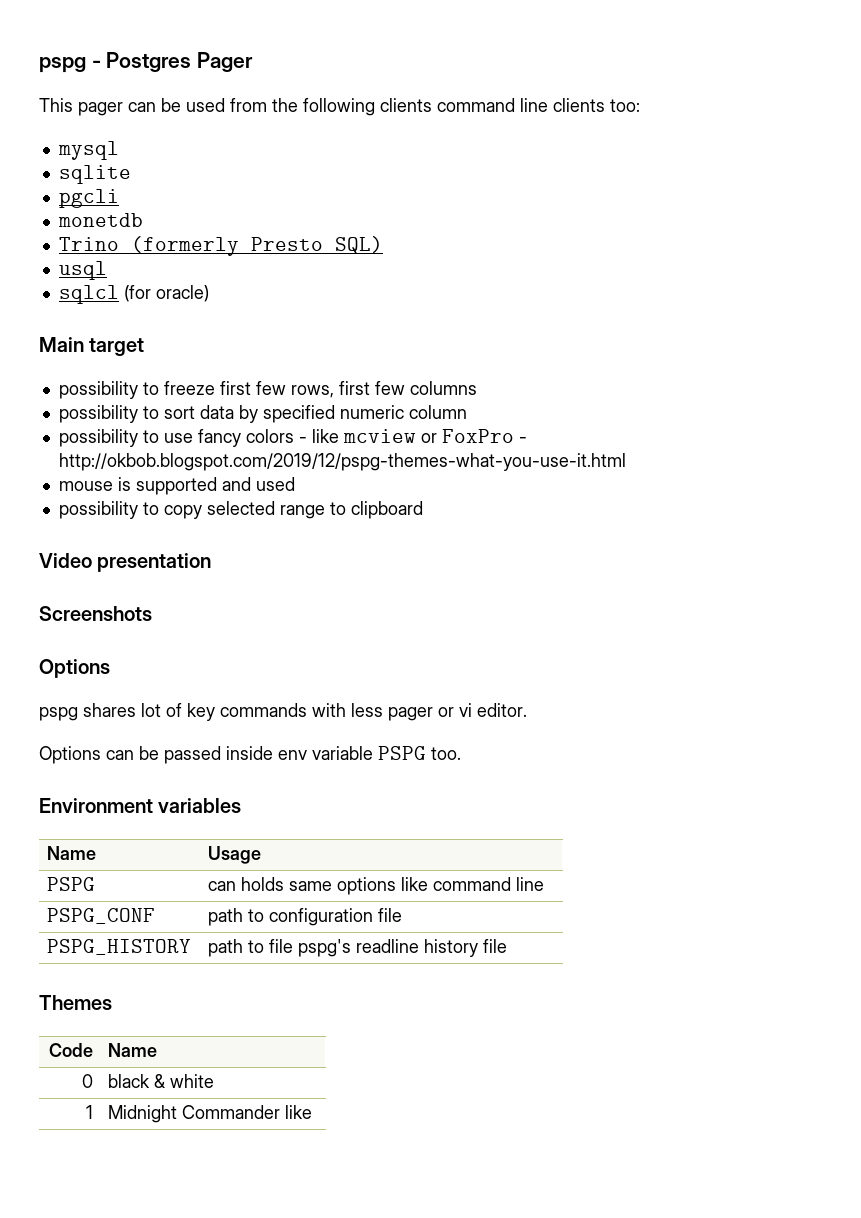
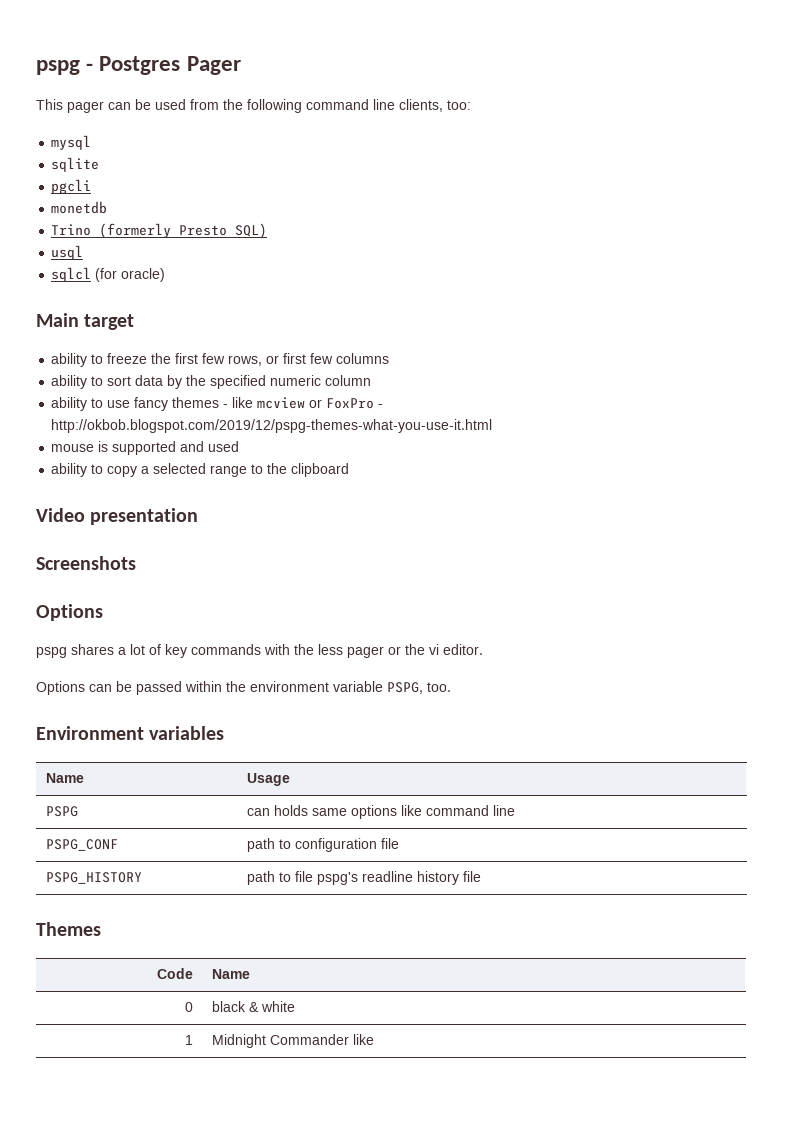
[380,98,605,112] clients command line clients -> [306,99,443,112] command line clients,
[58,381,138,399] possibility -> [51,353,88,367] ability
(215, 388) none -> [151,353,172,364] the
(334, 391) none -> [266,355,280,364] or
[58,405,138,423] possibility -> [51,375,88,389] ability
(258, 414) none -> [186,375,207,386] the
[58,429,138,447] possibility -> [51,397,88,411] ability
[245,429,294,443] colors -> [172,397,220,408] themes
[58,501,138,519] possibility -> [51,463,88,477] ability
(202, 512) none -> [141,466,150,474] a
(346, 508) none -> [267,463,288,474] the
(136, 710) none -> [118,647,126,655] a
(346, 710) none -> [294,644,314,655] the
(454, 712) none -> [405,644,425,655] the
[226,746,426,760] inside env variable PSPG -> [185,681,423,694] within the environment variable PSPG,

